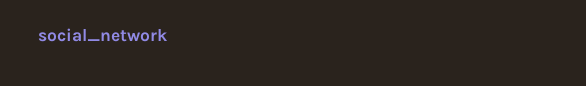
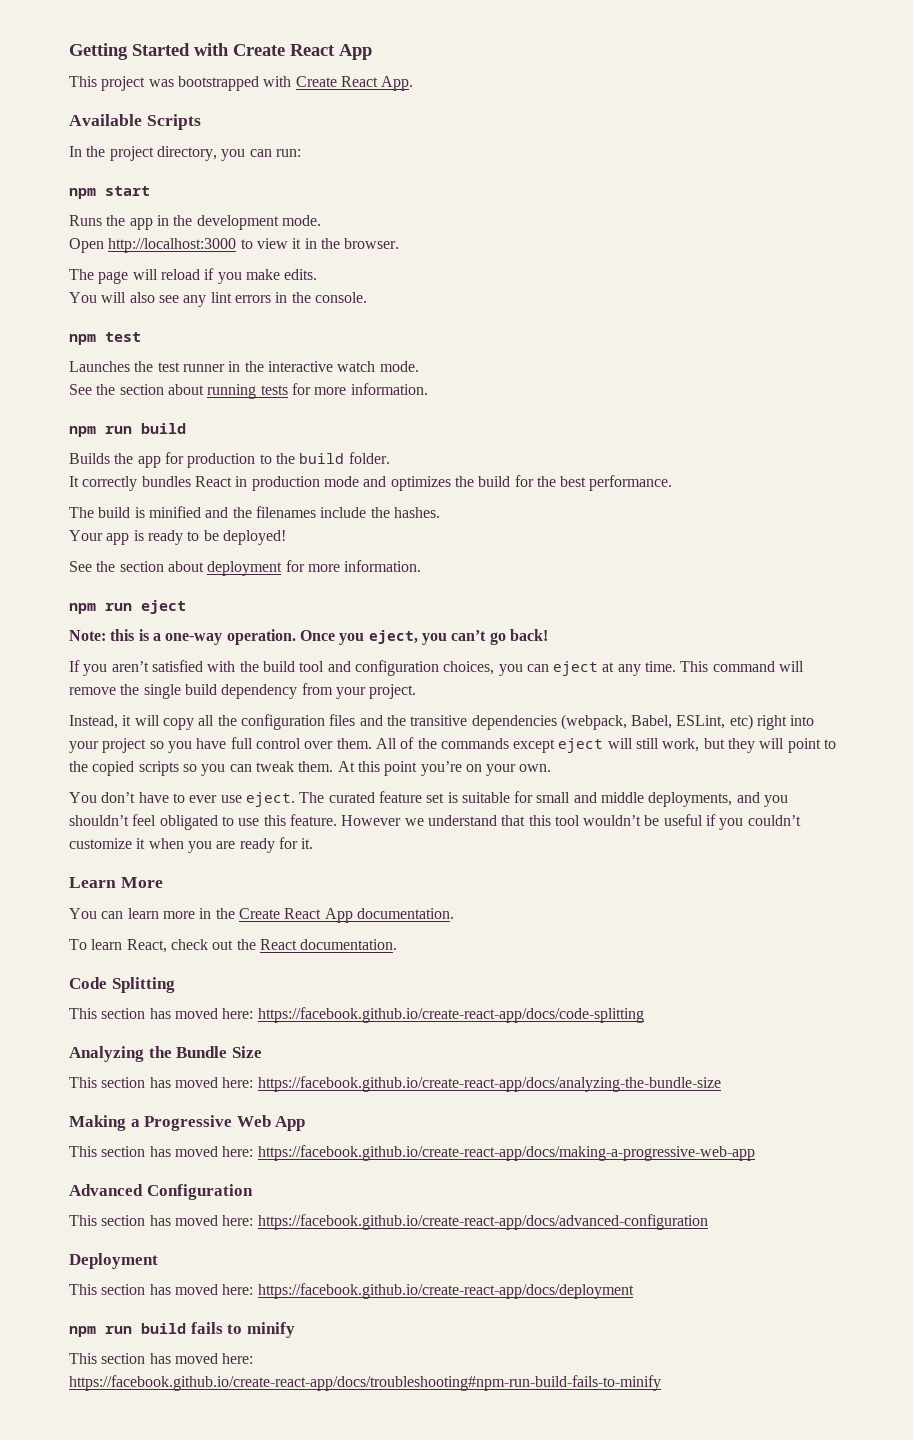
[38,28,168,42] social_network -> [69,43,372,60] [69,76,414,91] [69,114,201,130] [69,146,301,161] [69,186,150,199] [69,215,321,230] [69,238,400,253] [69,268,318,284] [69,292,367,307] [69,332,141,345] [69,361,419,372] [69,383,428,399] [69,423,186,437] [69,452,390,468] [69,475,673,491] [69,506,440,518] [69,530,286,545] [69,560,422,576] [69,600,186,614] [69,629,548,645] [69,660,805,676] [69,683,417,699] [69,714,815,730] [69,737,837,753] [69,761,552,776] [69,791,789,807] [69,814,801,830] [69,837,314,853] [69,877,163,888] [69,908,454,923] [69,939,398,953] [69,977,175,993] [69,1007,644,1023] [69,1046,262,1062] [69,1076,721,1092] [69,1115,306,1131] [69,1145,755,1161] [69,1184,253,1200] [69,1214,708,1230] [69,1253,158,1269] [69,1283,634,1299] [69,1322,295,1338] [69,1353,254,1364] [69,1375,661,1391] Getting Started with Create React App // This project was bootstrapped with Create React App. // Available Scripts // In the project directory, you can run: // npm start // Runs the app in the development mode. // Open http://localhost:3000 to view it in the browser. // The page will reload if you make edits. // You will also see any lint errors in the console. // npm test // Launches the test runner in the interactive watch mode. // See the section about running tests for more information. // npm run build // Builds the app for production to the build folder. // It correctly bundles React in production mode and optimizes the build for the best performance. // The build is minified and the filenames include the hashes. // Your app is ready to be deployed! // See the section about deployment for more information. // npm run eject // Note: this is a one-way operation. Once you eject, you can’t go back! // If you aren’t satisfied with the build tool and configuration choices, you can eject at any time. This command will remove the single build dependency from your project. // Instead, it will copy all the configuration files and the transitive dependencies (webpack, Babel, ESLint, etc) right into your project so you have full control over them. All of the commands except eject will still work, but they will point to the copied scripts so you can tweak them. At this point you’re on your own. // You don’t have to ever use eject. The curated feature set is suitable for small and middle deployments, and you shouldn’t feel obligated to use this feature. However we understand that this tool wouldn’t be useful if you couldn’t customize it when you are ready for it. // Learn More // You can learn more in the Create React App documentation. // To learn React, check out the React documentation. // Code Splitting // This section has moved here: https://facebook.github.io/create-react-app/docs/code-splitting // Analyzing the Bundle Size // This section has moved here: https://facebook.github.io/create-react-app/docs/analyzing-the-bundle-size // Making a Progressive Web App // This section has moved here: https://facebook.github.io/create-react-app/docs/making-a-progressive-web-app // Advanced Configuration // This section has moved here: https://facebook.github.io/create-react-app/docs/advanced-configuration // Deployment // This section has moved here: https://facebook.github.io/create-react-app/docs/deployment // npm run build fails to minify // This section has moved here: https://facebook.github.io/create-react-app/docs/troubleshooting#npm-run-build-fails-to-minify

